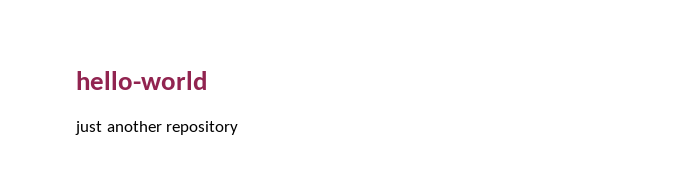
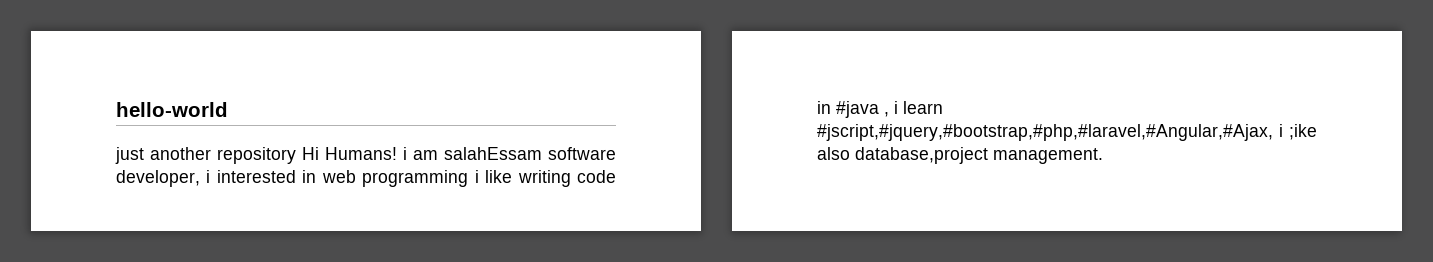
(239, 128) none -> [302,147,616,160] [116,170,617,187] [817,101,943,118] [817,124,1317,141] [817,147,1103,164] Hi Humans! i am salahEssam software developer, i interested in web programming i like writing code in #java , i learn #jscript,#jquery,#bootstrap,#php,#laravel,#Angular,#Ajax, i ;ike also database,project management.

